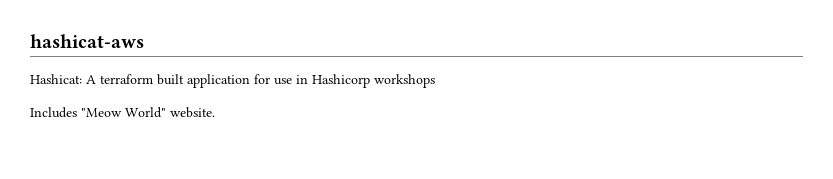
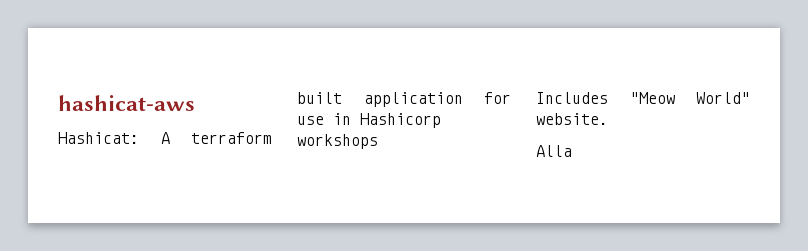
(215, 112) none -> [536,145,572,157] // Alla

